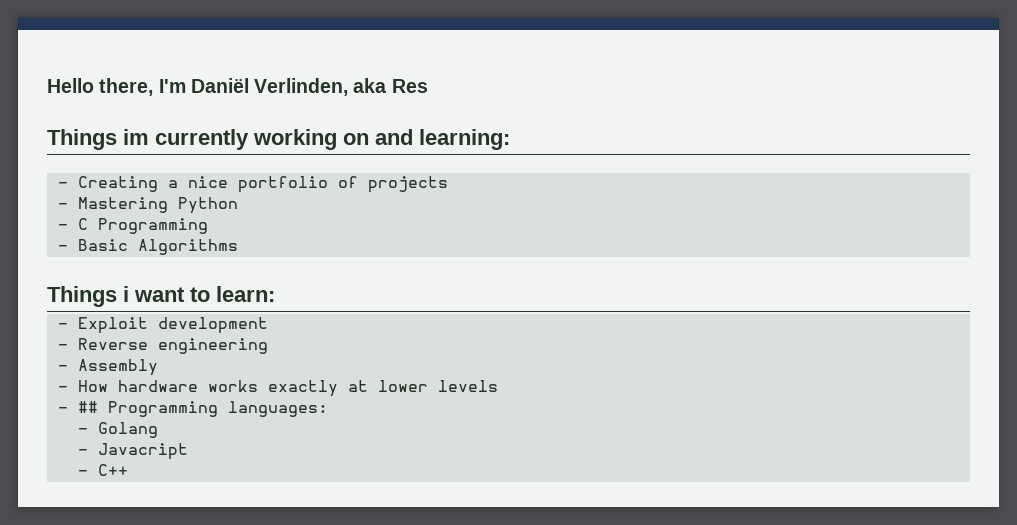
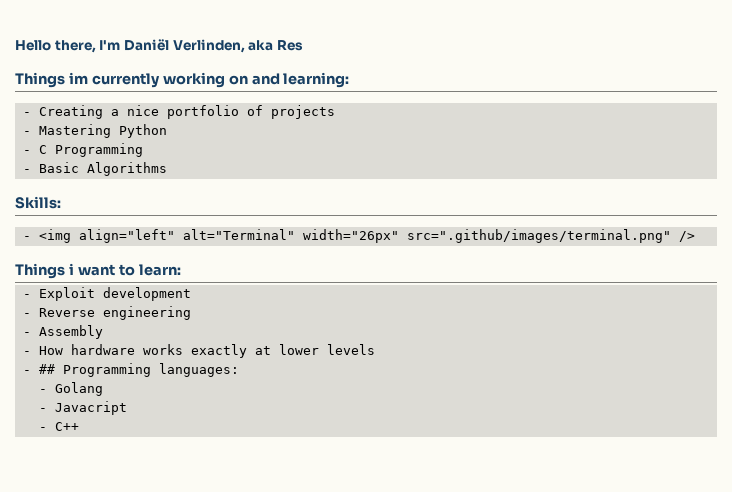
(239, 247) none -> [15,196,61,209] [22,229,695,243] // Skills: // - <img align="left" alt="Terminal" width="26px" src=".github/images/terminal.png" />

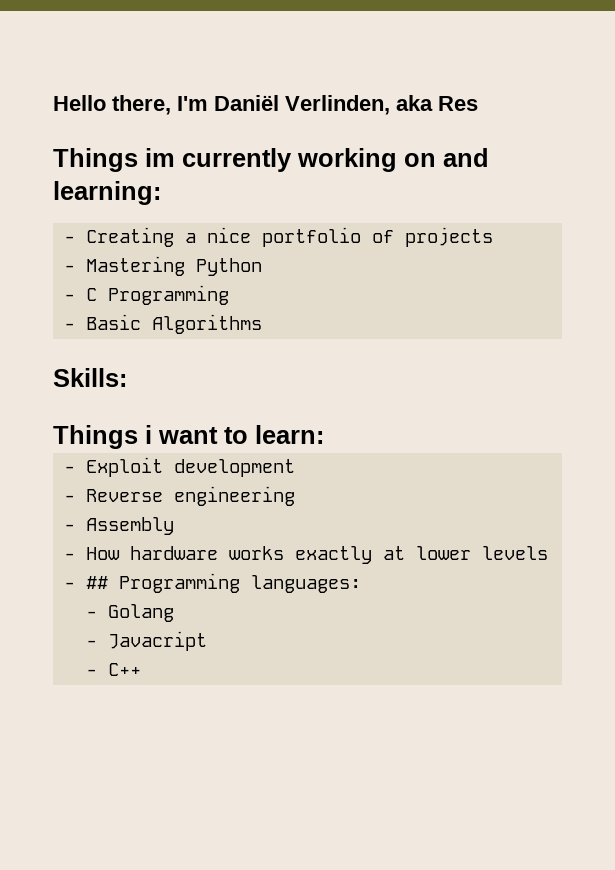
[22,229,695,243] // - <img align="left" alt="Terminal" width="26px" src=".github/images/terminal.png" /> -> (127, 377) none

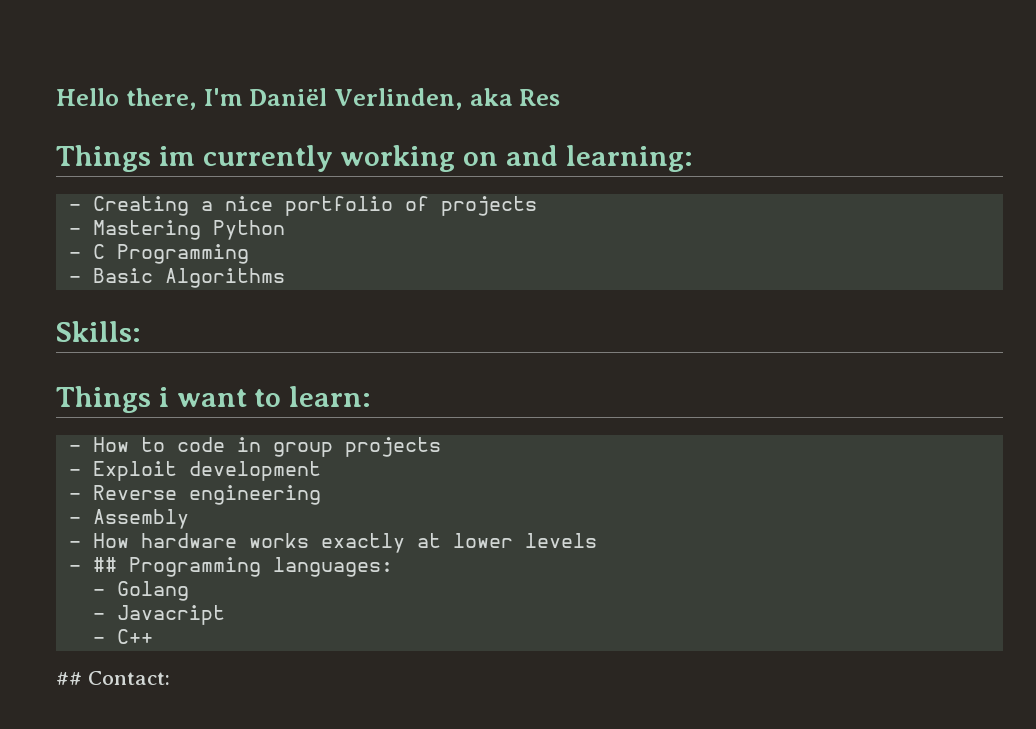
(324, 434) none -> [68,437,441,457] // - How to code in group projects
(142, 669) none -> [56,671,170,685] // ## Contact:

